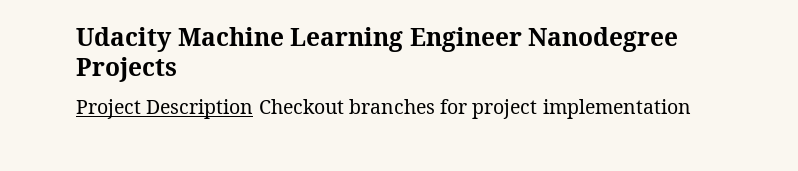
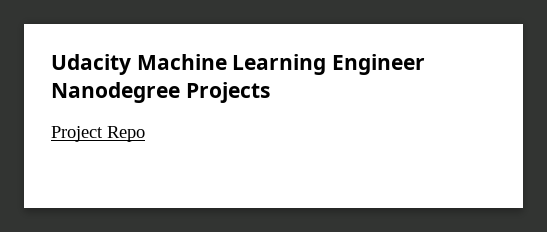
[146,99,691,119] Description Checkout branches for project implementation -> [107,126,145,142] Repo

